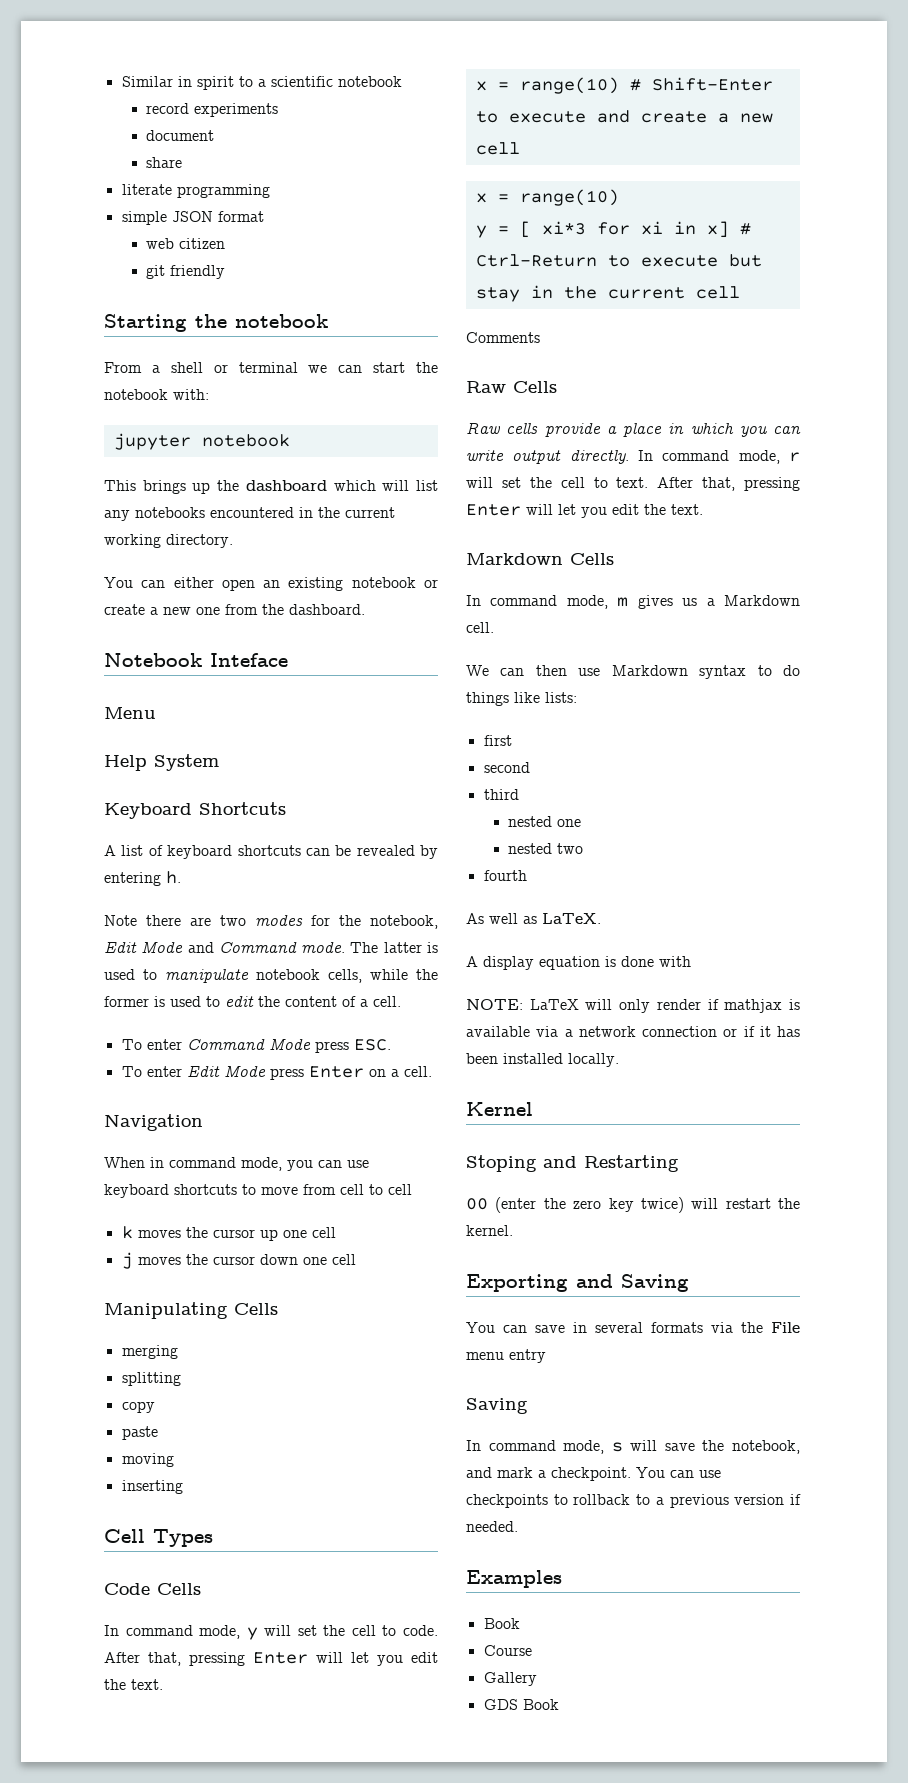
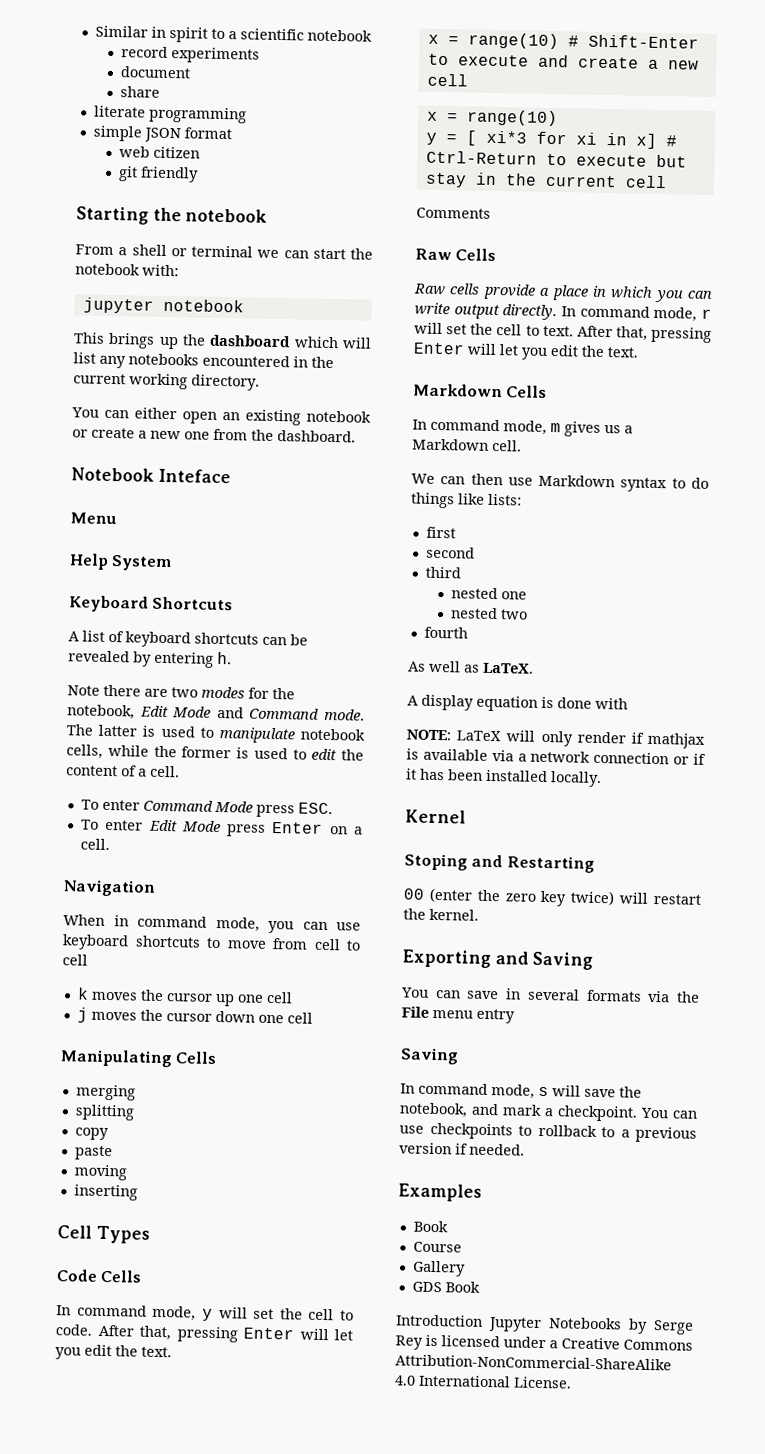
(559, 1704) none -> [396,1314,694,1335] [395,1334,693,1351] [395,1354,672,1371] [394,1374,572,1389] // Introduction Jupyter Notebooks by Serge Rey is licensed under a Creative Commons Attribution-NonCommercial-ShareAlike 4.0 International License.

